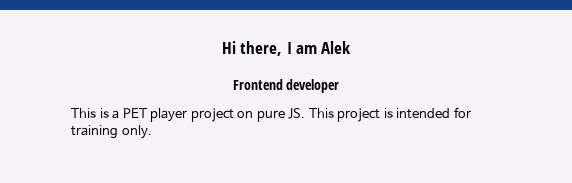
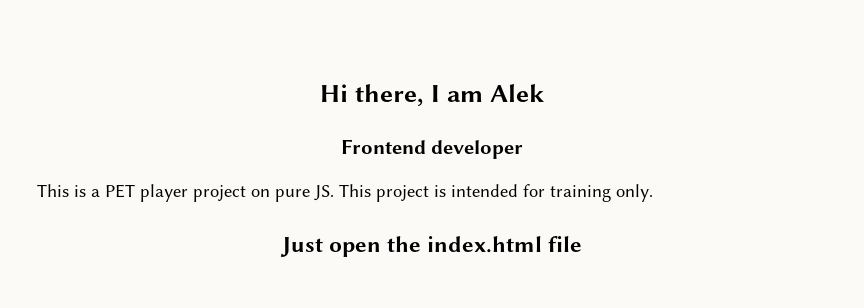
(152, 132) none -> [279,236,583,257] // Just open the index.html file

